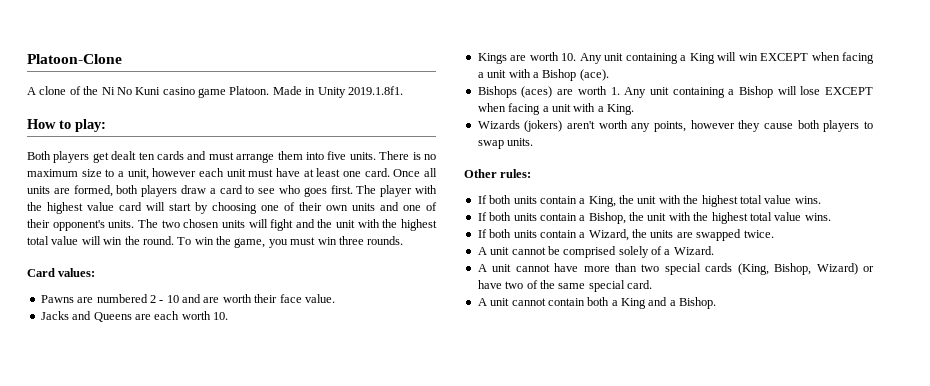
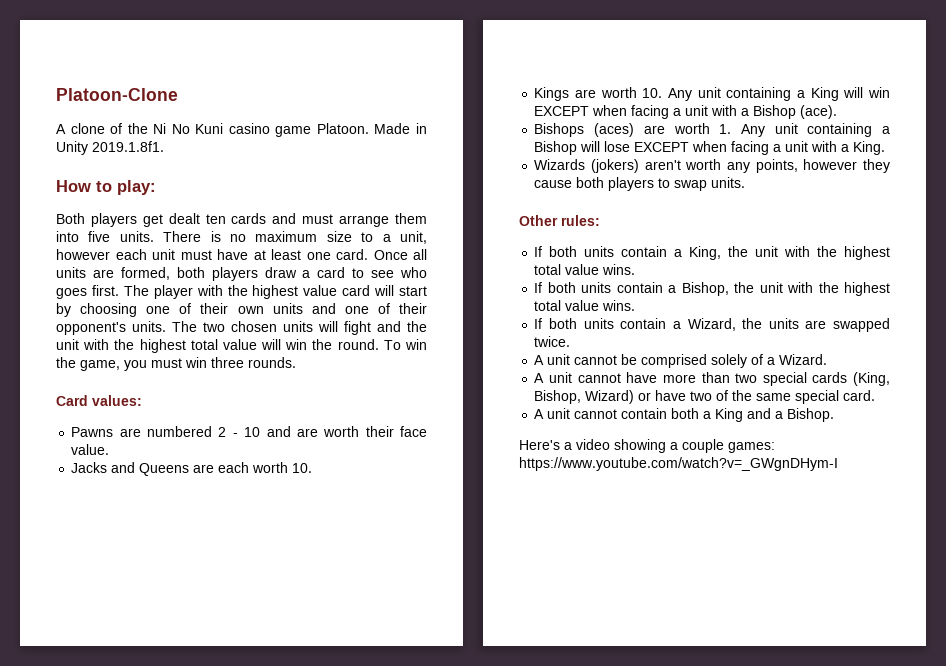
(717, 303) none -> [519,439,775,453] [519,457,838,471] // Here's a video showing a couple games: https://www.youtube.com/watch?v=_GWgnDHym-I

